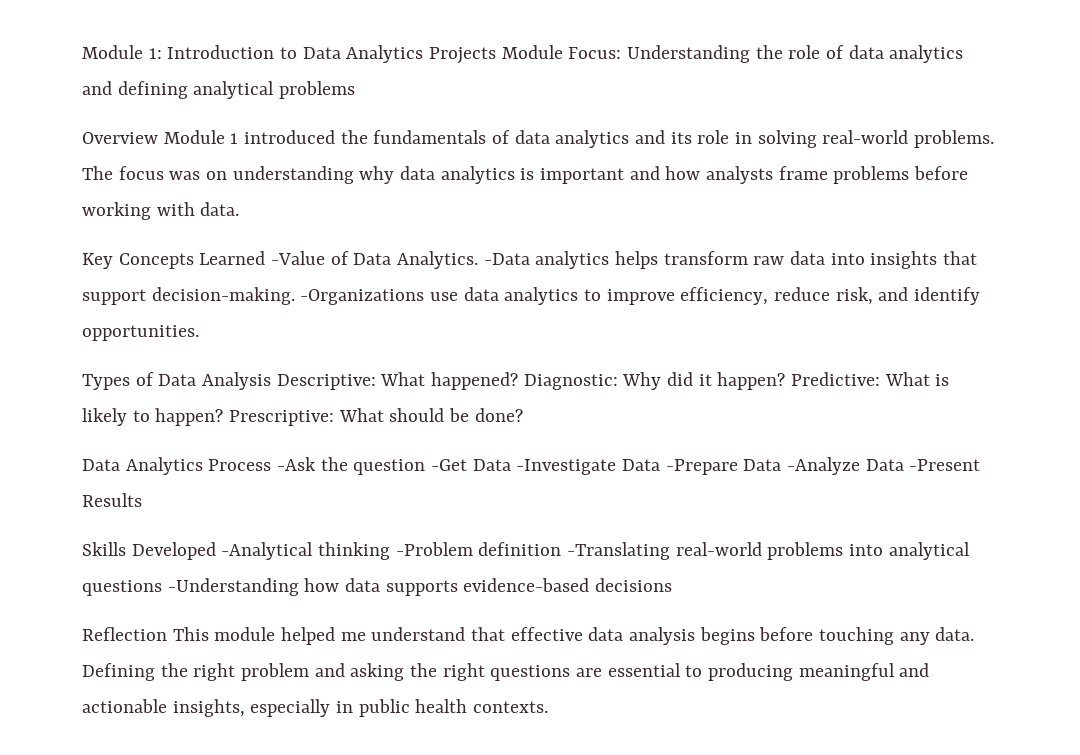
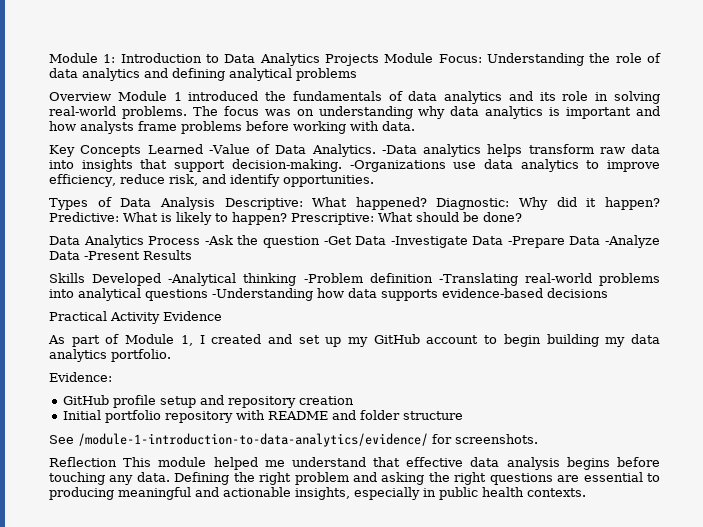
(673, 585) none -> [49,311,222,324] [48,334,660,347] [49,349,171,362] [49,372,112,382] [62,395,354,408] [62,410,463,423] [49,433,538,447] // Practical Activity Evidence // As part of Module 1, I created and set up my GitHub account to begin building my data analytics portfolio. // Evidence: // GitHub profile setup and repository creation // Initial portfolio repository with README and folder structure // See /module-1-introduction-to-data-analytics/evidence/ for screenshots.

